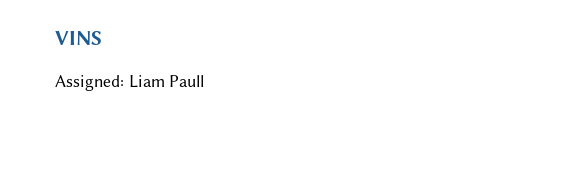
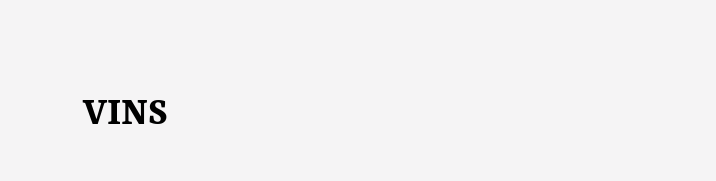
[55,75,205,91] // Assigned: Liam Paull -> (168, 112) none

